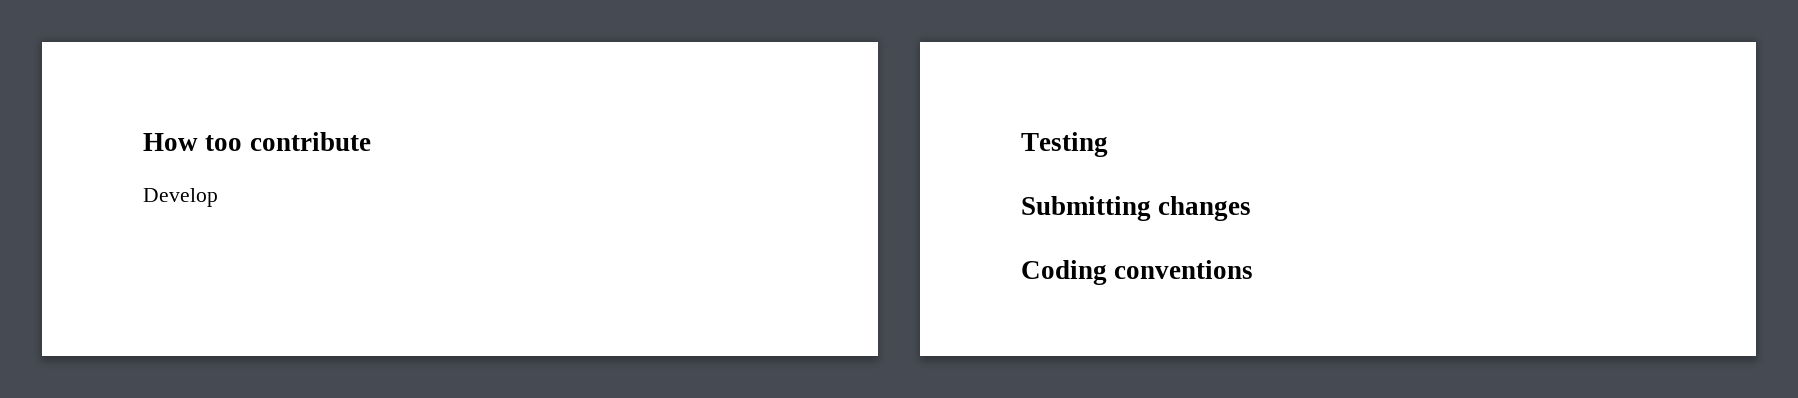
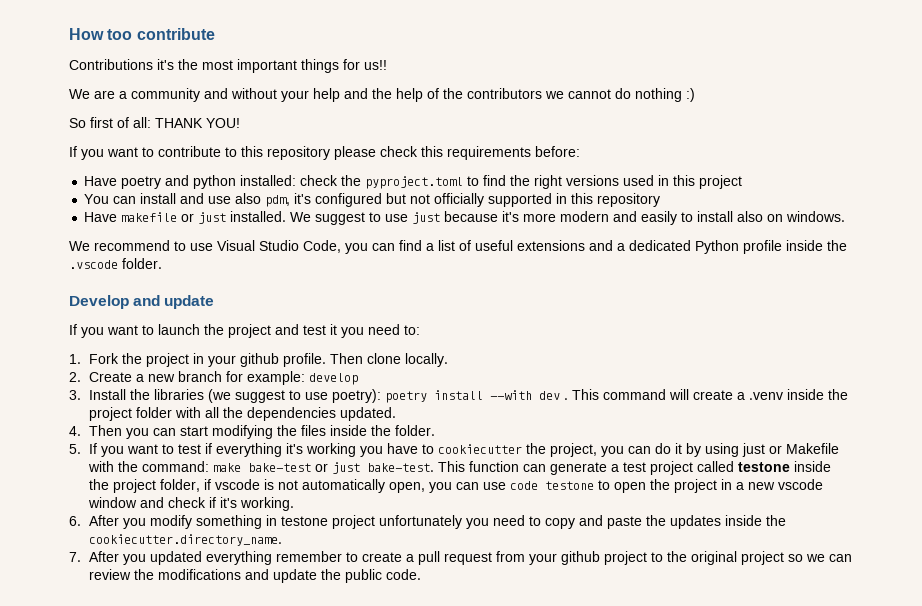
[143,188,218,207] [1021,132,1108,157] [1021,196,1252,221] [1021,260,1254,285] Develop // Testing // Submitting changes // Coding conventions -> [69,59,387,73] [69,88,695,102] [69,117,240,128] [69,146,580,160] [84,175,743,189] [84,193,661,207] [84,211,846,225] [69,240,847,254] [69,258,162,269] [69,295,215,309] [69,324,420,338] [69,353,448,367] [69,371,358,385] [69,389,848,403] [88,407,396,421] [69,425,435,439] [69,443,839,457] [87,461,831,475] [88,479,823,493] [87,497,294,511] [69,515,786,529] [88,534,282,546] [69,551,852,565] [88,569,421,583] Contributions it's the most important things for us!! // We are a community and without your help and the help of the contributors we cannot do nothing :) // So first of all: THANK YOU! // If you want to contribute to this repository please check this requirements before: // Have poetry and python installed: check the pyproject.toml to find the right versions used in this project // You can install and use also pdm, it's configured but not officially supported in this repository // Have makefile or just installed. We suggest to use just because it's more modern and easily to install also on windows. // We recommend to use Visual Studio Code, you can find a list of useful extensions and a dedicated Python profile inside the .vscode folder. // Develop and update // If you want to launch the project and test it you need to: // 1. Fork the project in your github profile. Then clone locally. // 2. Create a new branch for example: develop // 3. Install the libraries (we suggest to use poetry): poetry install --with dev . This command will create a .venv inside the project folder with all the dependencies updated. // 4. Then you can start modifying the files inside the folder. // 5. If you want to test if everything it's working you have to cookiecutter the project, you can do it by using just or Makefile with the command: make bake-test or just bake-test. This function can generate a test project called testone inside the project folder, if vscode is not automatically open, you can use code testone to open the project in a new vscode window and check if it's working. // 6. After you modify something in testone project unfortunately you need to copy and paste the updates inside the cookiecutter.directory_name. // 7. After you updated everything remember to create a pull request from your github project to the original project so we can review the modifications and update the public code.

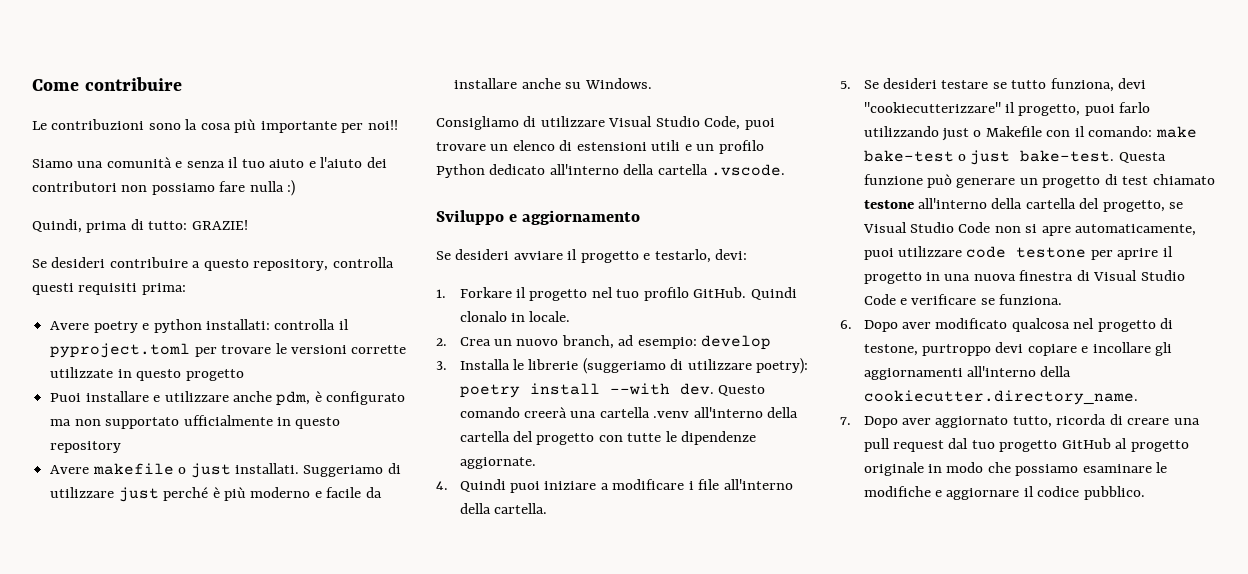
[69,28,215,40] [69,59,387,73] [69,88,695,102] [69,117,240,128] [69,146,580,160] [84,175,743,189] [84,193,661,207] [84,211,846,225] [69,240,847,254] [69,258,162,269] [69,295,215,309] [69,324,420,338] [69,353,448,367] [69,371,358,385] [69,389,848,403] [88,407,396,421] [69,425,435,439] [69,443,839,457] [87,461,209,472] How too contribute // Contributions it's the most important things for us!! // We are a community and without your help and the help of the contributors we cannot do nothing :) // So first of all: THANK YOU! // If you want to contribute to this repository please check this requirements before: // Have poetry and python installed: check the pyproject.toml to find the right versions used in this project // You can install and use also pdm, it's configured but not officially supported in this repository // Have makefile or just installed. We suggest to use just because it's more modern and easily to install also on windows. // We recommend to use Visual Studio Code, you can find a list of useful extensions and a dedicated Python profile inside the .vscode folder. // Develop and update // If you want to launch the project and test it you need to: // 1. Fork the project in your github profile. Then clone locally. // 2. Create a new branch for example: develop // 3. Install the libraries (we suggest to use poetry): poetry install --with dev . This command will create a .venv inside the project folder with all the dependencies updated. // 4. Then you can start modifying the files inside the folder. // 5. If you want to test if everything it's working you have to cookiecutter the project, you can do it by using just or Makefile with the command: -> [32,77,182,91] [32,119,398,133] [32,157,387,168] [32,180,296,196] [32,219,248,233] [32,257,394,271] [32,283,186,295] [50,319,349,333] [50,343,407,358] [50,367,244,381] [50,391,406,406] [50,415,341,429] [50,441,122,453] [50,463,401,478] [50,487,382,502] [454,78,652,89] [436,116,775,130] [436,140,764,154] [436,164,786,178] [436,210,641,225] [436,249,748,263] [436,287,797,301] [459,311,571,322] [436,335,772,350] [436,358,809,374] [459,383,765,398] [459,407,799,418] [459,431,757,445] [459,457,536,469] [436,479,793,493] [459,503,547,514] [840,78,1147,92] [863,102,1151,116] [863,126,1153,141] Come contribuire // Le contribuzioni sono la cosa più importante per noi!! // Siamo una comunità e senza il tuo aiuto e l'aiuto dei contributori non possiamo fare nulla :) // Quindi, prima di tutto: GRAZIE! // Se desideri contribuire a questo repository, controlla questi requisiti prima: // Avere poetry e python installati: controlla il pyproject.toml per trovare le versioni corrette utilizzate in questo progetto // Puoi installare e utilizzare anche pdm, è configurato ma non supportato ufficialmente in questo repository // Avere makefile o just installati. Suggeriamo di utilizzare just perché è più moderno e facile da installare anche su Windows. // Consigliamo di utilizzare Visual Studio Code, puoi trovare un elenco di estensioni utili e un profilo Python dedicato all'interno della cartella .vscode. // Sviluppo e aggiornamento // Se desideri avviare il progetto e testarlo, devi: // 1. Forkare il progetto nel tuo profilo GitHub. Quindi clonalo in locale. // 2. Crea un nuovo branch, ad esempio: develop // 3. Installa le librerie (suggeriamo di utilizzare poetry): poetry install --with dev. Questo comando creerà una cartella .venv all'interno della cartella del progetto con tutte le dipendenze aggiornate. // 4. Quindi puoi iniziare a modificare i file all'interno della cartella. // 5. Se desideri testare se tutto funziona, devi "cookiecutterizzare" il progetto, puoi farlo utilizzando just o Makefile con il comando:
[314,463,328,472] or -> [957,154,966,161] o
[437,461,831,475] [88,479,823,493] [87,497,294,511] [69,515,786,529] [88,534,282,546] [69,551,852,565] [88,569,421,583] This function can generate a test project called testone inside the project folder, if vscode is not automatically open, you can use code testone to open the project in a new vscode window and check if it's working. // 6. After you modify something in testone project unfortunately you need to copy and paste the updates inside the cookiecutter.directory_name. // 7. After you updated everything remember to create a pull request from your github project to the original project so we can review the modifications and update the public code. -> [1118,152,1166,163] [863,174,1215,188] [863,198,1184,212] [862,222,1197,236] [863,246,1173,260] [863,270,1185,284] [863,294,1063,305] [840,318,1174,332] [863,342,1173,356] [863,366,1072,380] [863,390,1138,405] [840,414,1200,428] [863,438,1189,452] [863,462,1168,476] [863,486,1145,500] Questa funzione può generare un progetto di test chiamato testone all'interno della cartella del progetto, se Visual Studio Code non si apre automaticamente, puoi utilizzare code testone per aprire il progetto in una nuova finestra di Visual Studio Code e verificare se funziona. // 6. Dopo aver modificato qualcosa nel progetto di testone, purtroppo devi copiare e incollare gli aggiornamenti all'interno della cookiecutter.directory_name. // 7. Dopo aver aggiornato tutto, ricorda di creare una pull request dal tuo progetto GitHub al progetto originale in modo che possiamo esaminare le modifiche e aggiornare il codice pubblico.

